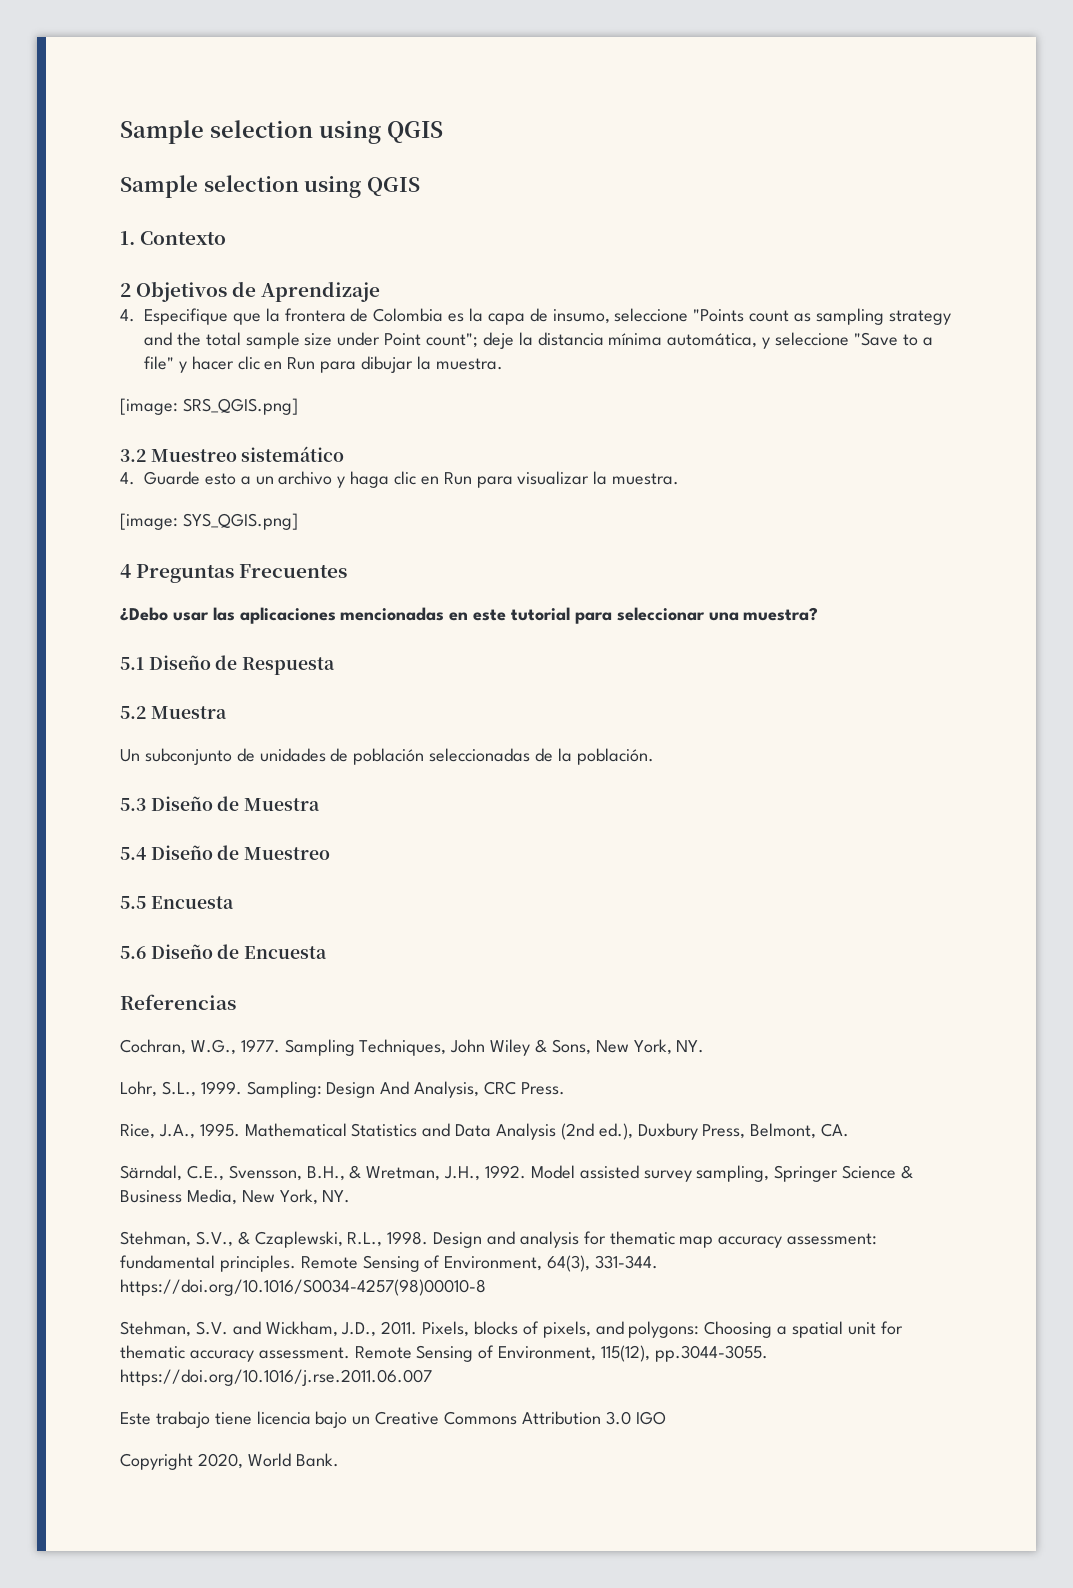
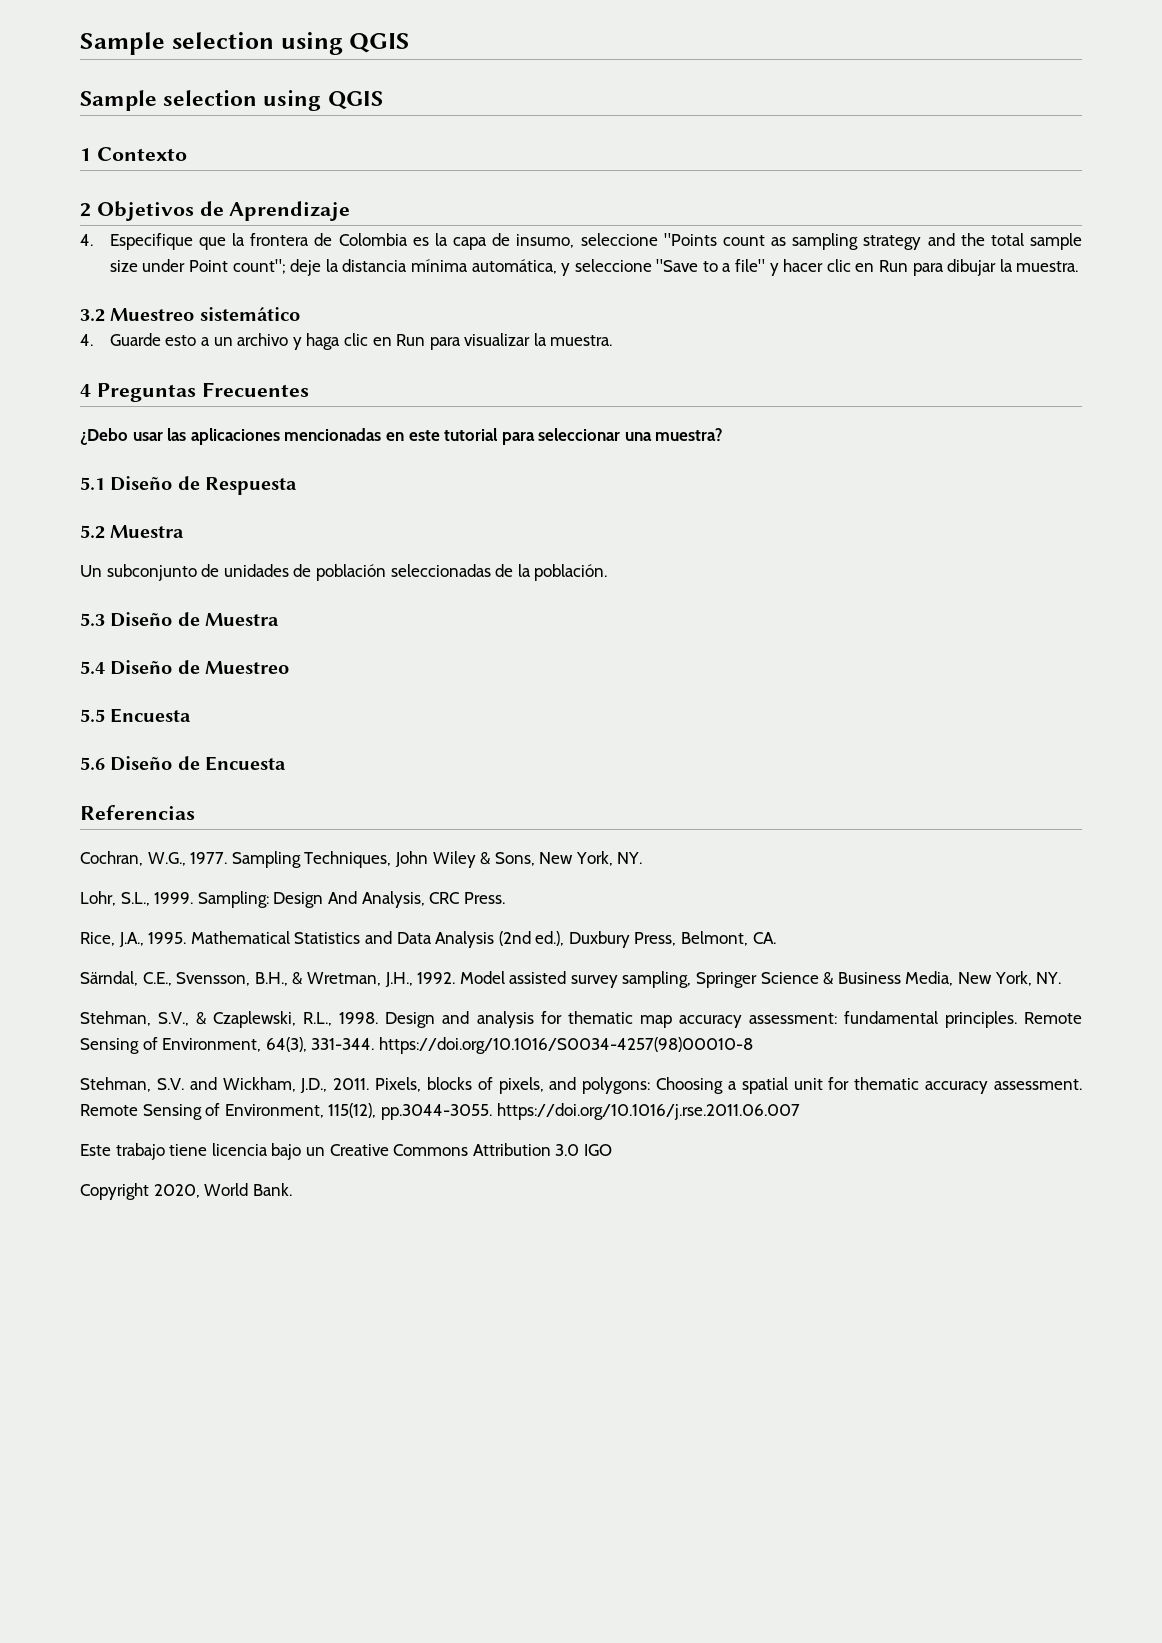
[120,231,135,245] 1. -> [80,148,91,161] 1
[120,398,298,415] // [image: SRS_QGIS.png] -> (1079, 266) none
[120,513,298,530] // [image: SYS_QGIS.png] -> (613, 340) none

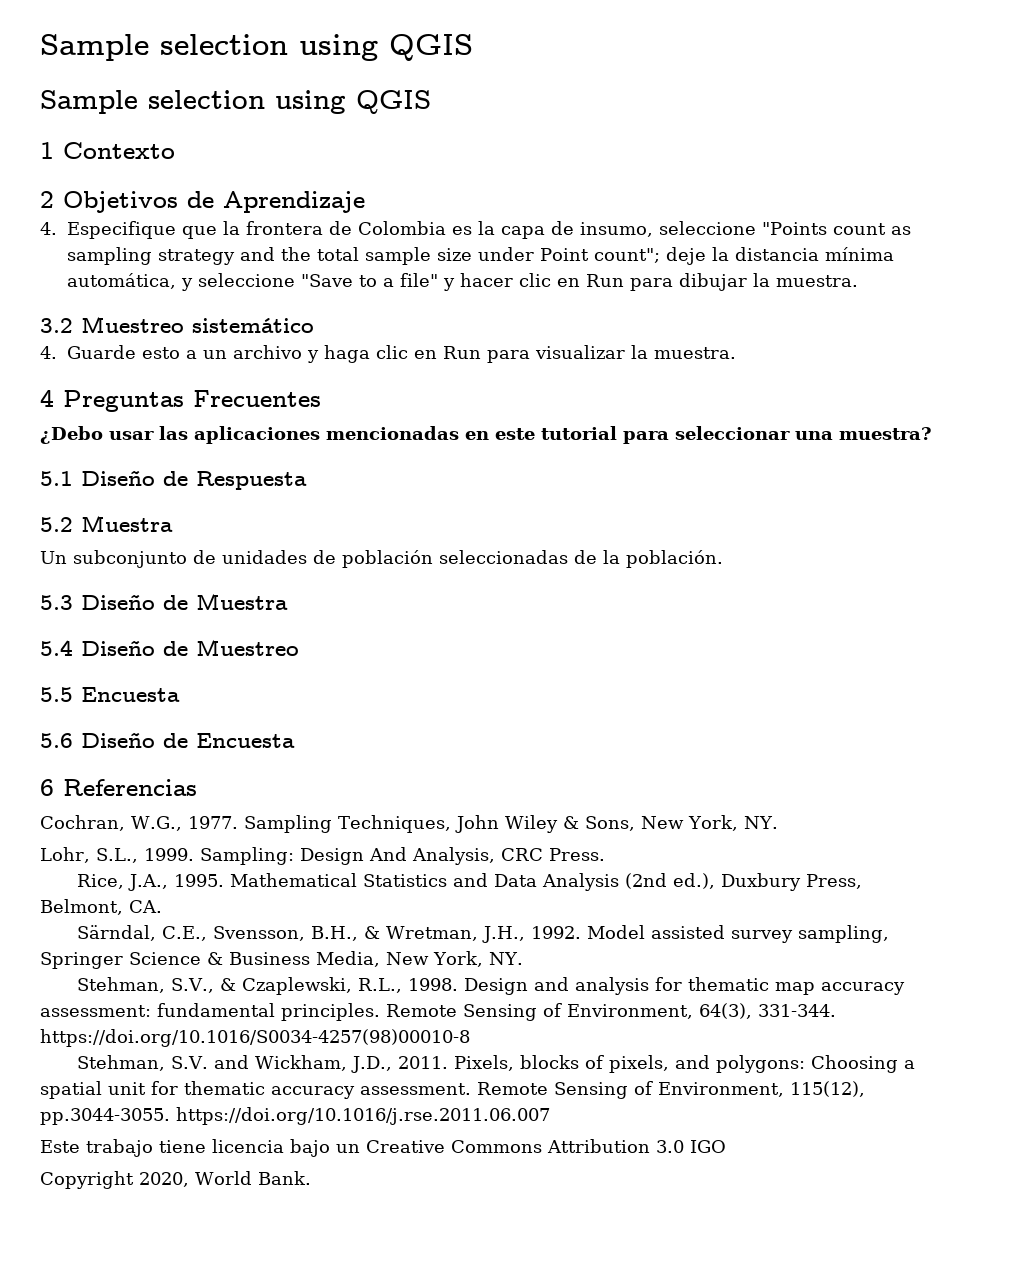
(287, 763) none -> [40,779,54,796] 6

